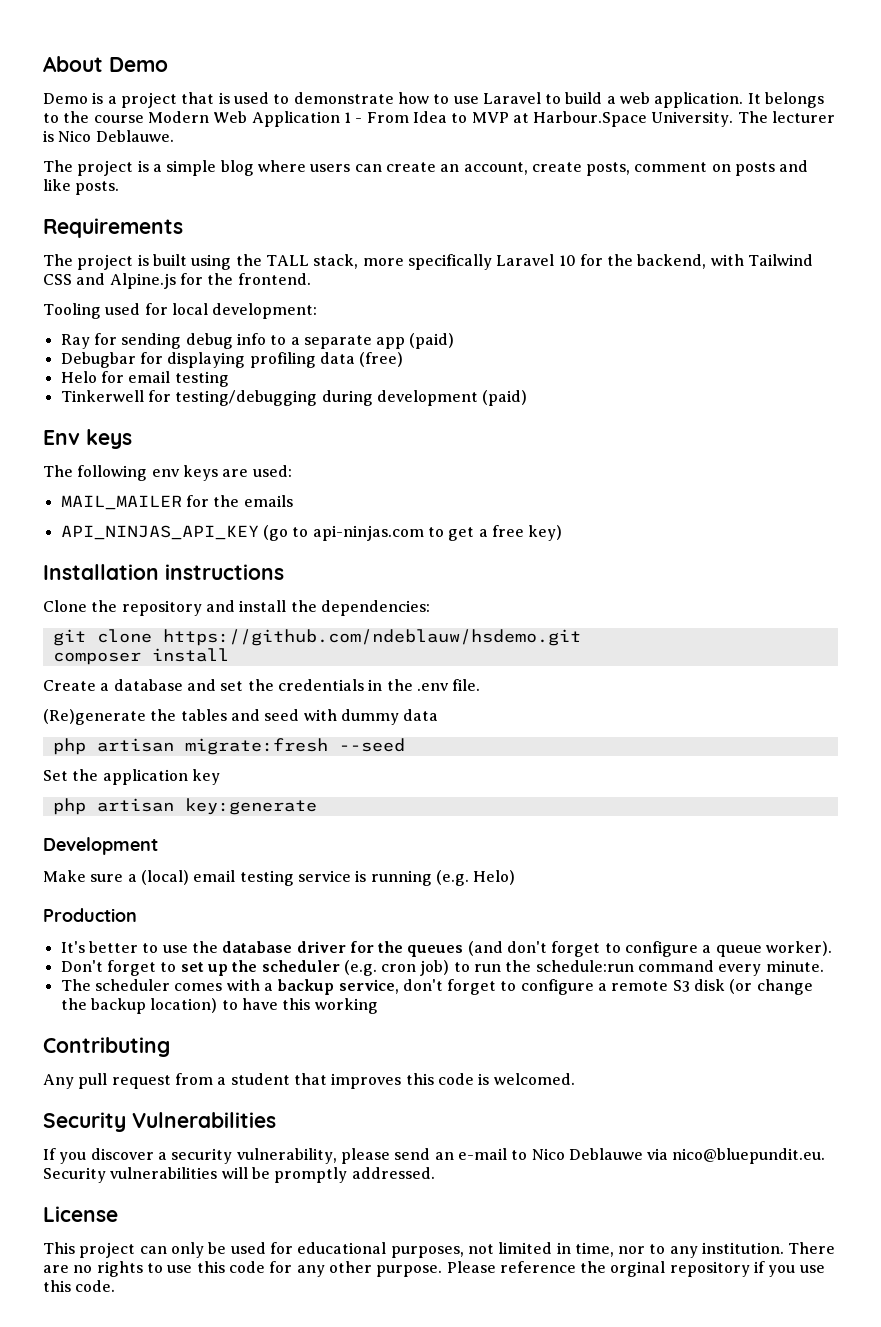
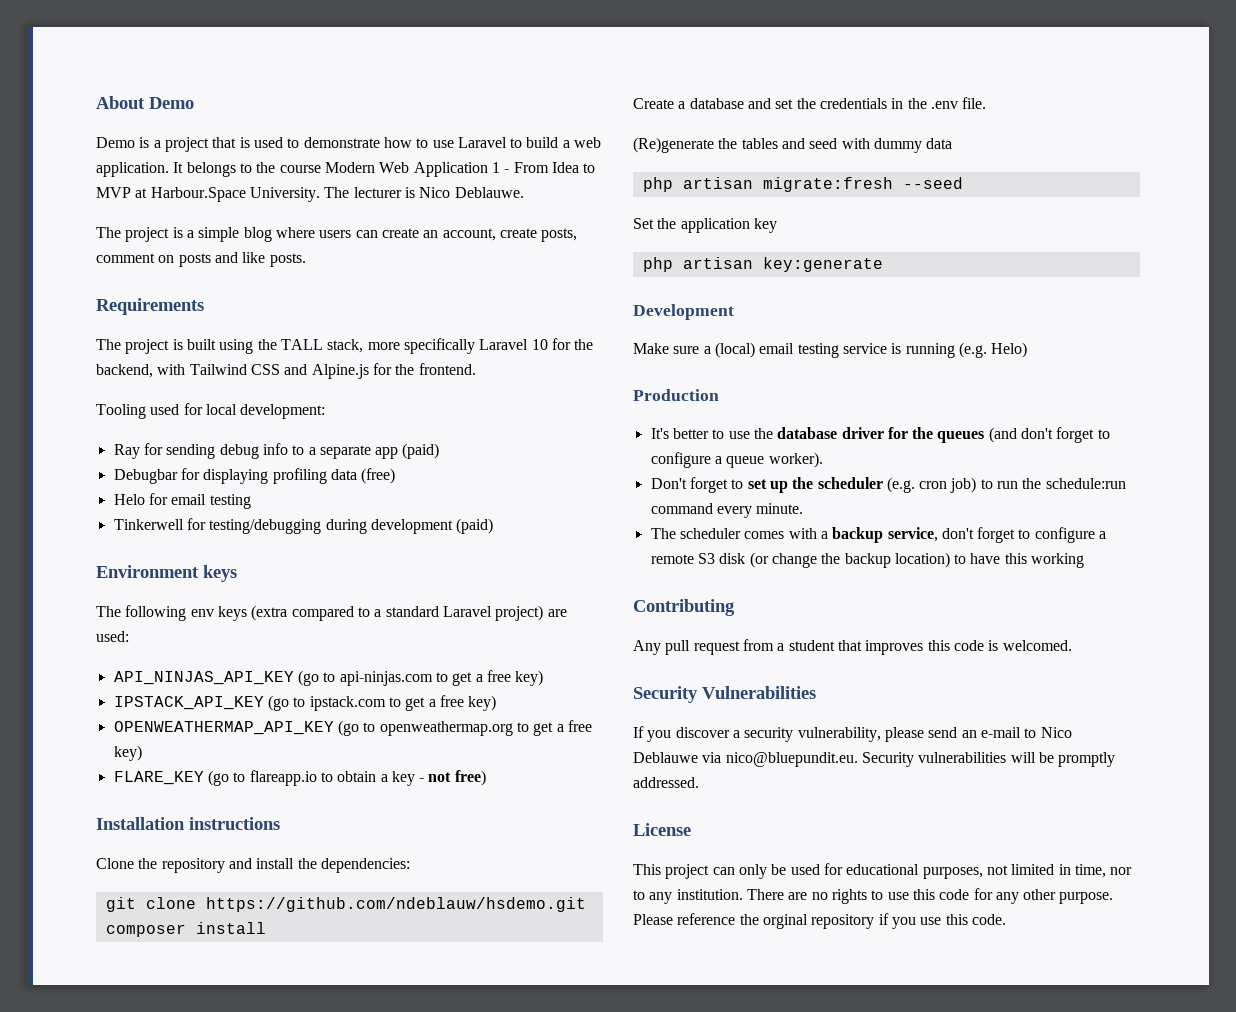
[43,430,80,445] Env -> [96,565,199,578] Environment
[222,465,292,477] [60,495,293,510] are used: // MAIL_MAILER for the emails -> [251,605,567,621] [96,631,129,642] (extra compared to a standard Laravel project) are used:
(563, 533) none -> [113,695,497,711] [113,720,592,736] [113,745,142,761] [113,770,486,786] // IPSTACK_API_KEY (go to ipstack.com to get a free key) // OPENWEATHERMAP_API_KEY (go to openweathermap.org to get a free key) // FLARE_KEY (go to flareapp.io to obtain a key - not free)

